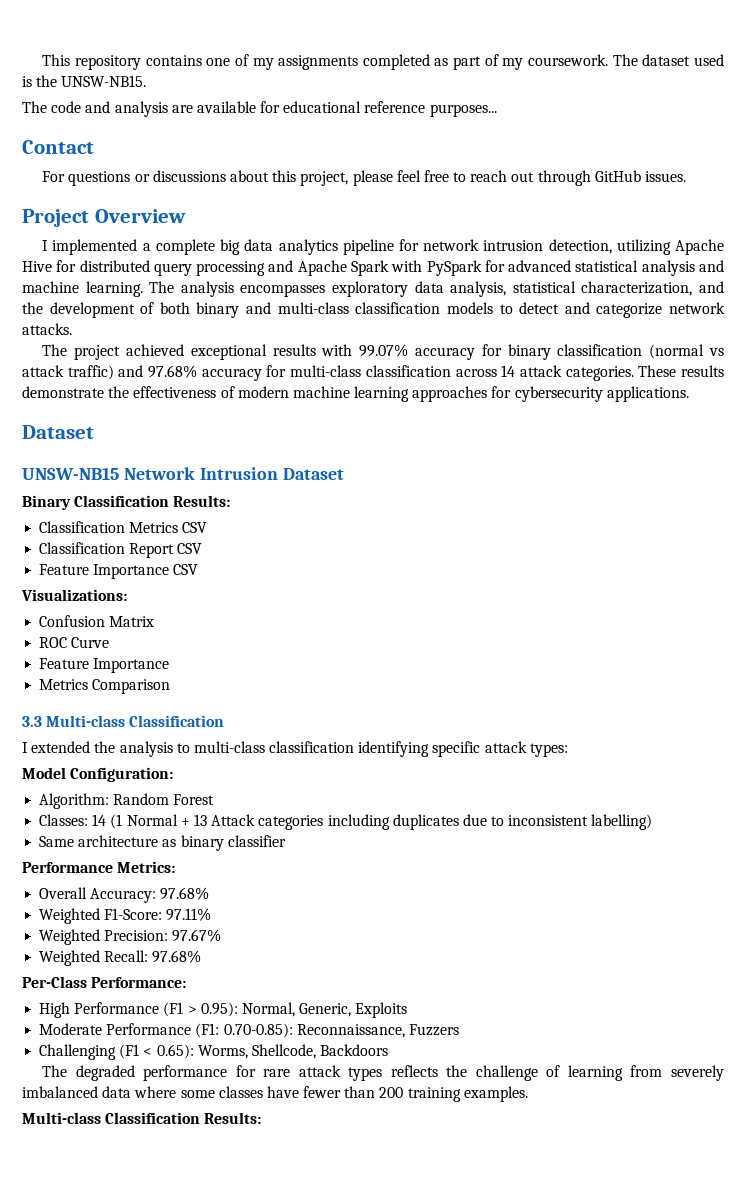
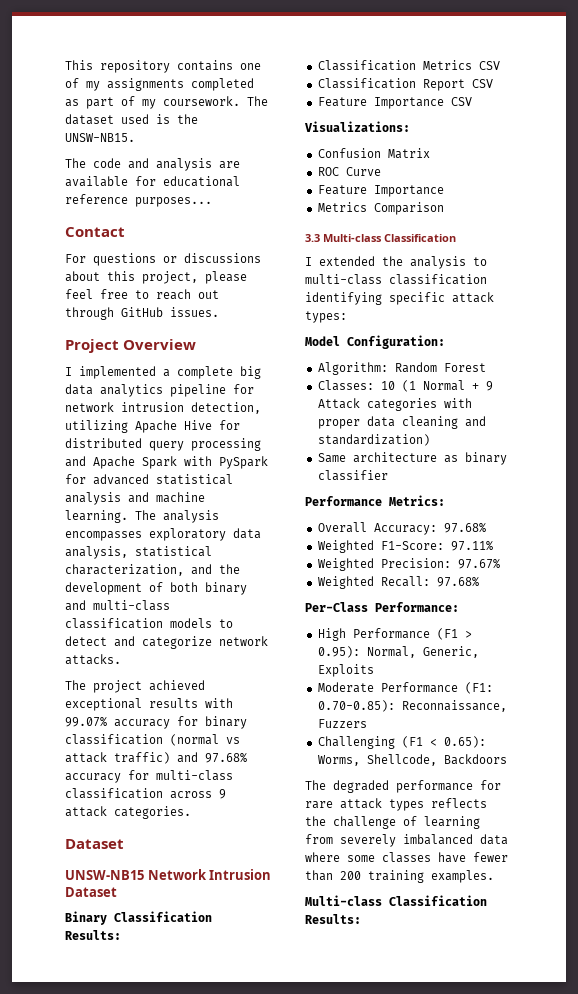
[501,365,516,377] 14 -> [219,789,226,799] 9
[638,365,725,377] [22,386,689,402] These results demonstrate the effectiveness of modern machine learning approaches for cybersecurity applications. -> (191, 812) none
[92,814,107,826] 14 -> [380,381,395,390] 10
[193,814,207,826] 13 -> [485,381,493,391] 9
[327,814,653,830] including duplicates due to inconsistent labelling) -> [443,398,472,408] [317,416,486,429] [317,434,430,446] with proper data cleaning and standardization)

